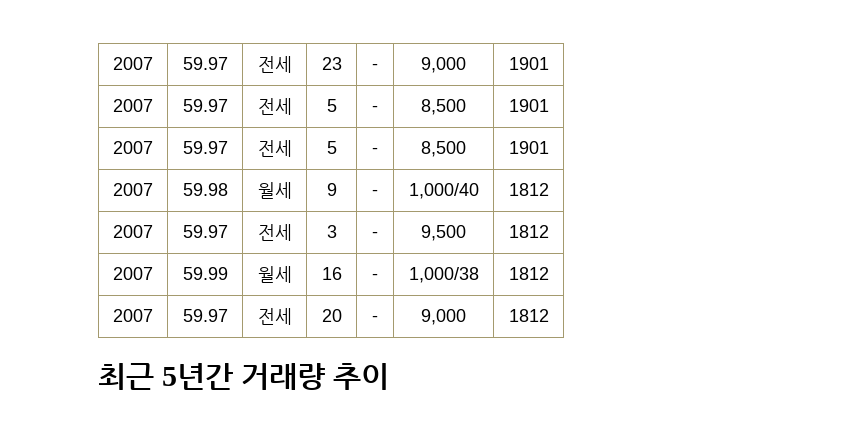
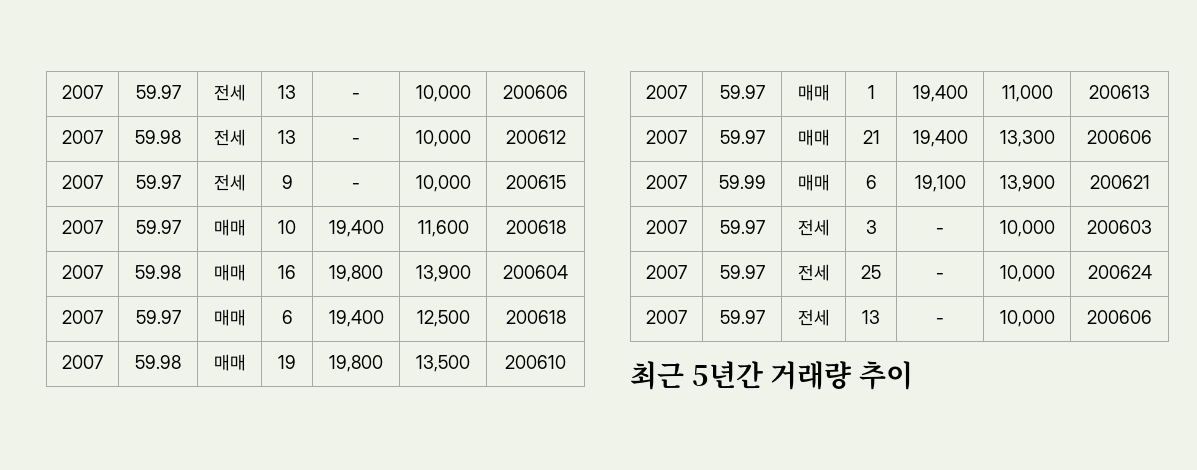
[113,57,153,70] [182,57,228,70] [257,56,292,73] [321,57,342,70] [372,63,378,70] [421,57,466,73] [508,57,549,70] [113,99,153,112] [182,99,228,112] [257,98,292,115] [326,99,337,112] [372,105,378,112] [421,99,466,115] [508,99,549,112] [113,141,153,154] [182,141,228,154] [257,140,292,157] [326,141,337,154] [372,147,378,154] [421,141,466,157] [508,141,549,154] [113,183,153,196] [182,183,228,196] [257,182,292,199] [326,183,337,196] [372,189,378,196] [408,183,479,199] [508,183,549,196] 2007 | 59.97 | 전세 | 23 | - | 9,000 | 1901 // 2007 | 59.97 | 전세 | 5 | - | 8,500 | 1901 // 2007 | 59.97 | 전세 | 5 | - | 8,500 | 1901 // 2007 | 59.98 | 월세 | 9 | - | 1,000/40 | 1812 -> [62,85,103,99] [135,85,181,99] [213,84,246,101] [278,85,296,99] [352,93,360,99] [415,85,471,102] [503,85,568,99] [62,130,103,144] [135,130,181,144] [213,129,246,146] [278,130,296,144] [352,138,360,144] [415,130,471,147] [505,130,566,144] [62,175,103,189] [135,175,181,189] [213,174,246,191] [281,175,293,189] [352,183,360,189] [415,175,471,192] [505,175,566,189] [62,220,103,234] [135,220,181,234] [213,219,246,236] [278,220,296,234] [328,220,384,237] [417,220,469,237] [505,220,566,234] [62,265,103,279] [135,265,181,279] [213,264,246,281] [278,265,296,279] [329,265,383,282] [415,265,471,282] [503,265,568,279] [62,310,103,324] [135,310,181,324] [213,309,246,326] [281,310,293,324] [328,310,384,327] [416,310,470,327] [505,310,566,324] [62,355,103,369] [135,355,181,369] [213,354,246,371] [278,355,296,369] [329,355,383,372] [416,355,470,372] [505,355,566,369] [646,85,687,99] [719,85,765,99] [797,84,830,101] [867,85,875,99] [912,85,968,102] [1001,85,1053,102] [1089,85,1150,99] [646,130,687,144] [719,130,765,144] [797,129,830,146] [862,130,880,144] [912,130,968,147] [999,130,1055,147] [1087,130,1152,144] [646,175,687,189] [718,175,766,189] [797,174,830,191] [865,175,877,189] [914,175,966,192] [999,175,1055,192] [1089,175,1150,189] 2007 | 59.97 | 전세 | 13 | - | 10,000 | 200606 // 2007 | 59.98 | 전세 | 13 | - | 10,000 | 200612 // 2007 | 59.97 | 전세 | 9 | - | 10,000 | 200615 // 2007 | 59.97 | 매매 | 10 | 19,400 | 11,600 | 200618 // 2007 | 59.98 | 매매 | 16 | 19,800 | 13,900 | 200604 // 2007 | 59.97 | 매매 | 6 | 19,400 | 12,500 | 200618 // 2007 | 59.98 | 매매 | 19 | 19,800 | 13,500 | 200610 // 2007 | 59.97 | 매매 | 1 | 19,400 | 11,000 | 200613 // 2007 | 59.97 | 매매 | 21 | 19,400 | 13,300 | 200606 // 2007 | 59.99 | 매매 | 6 | 19,100 | 13,900 | 200621
[421,225,466,241] [508,225,549,238] [113,267,153,280] [182,267,228,280] [257,266,292,283] [321,267,342,280] [372,273,378,280] [408,267,479,283] [508,267,549,280] [113,309,153,322] [182,309,228,322] [257,308,292,325] [321,309,342,322] [372,315,378,322] [421,309,466,325] [508,309,549,322] 9,500 | 1812 // 2007 | 59.99 | 월세 | 16 | - | 1,000/38 | 1812 // 2007 | 59.97 | 전세 | 20 | - | 9,000 | 1812 -> [999,220,1055,237] [1087,220,1152,234] [646,265,687,279] [719,265,765,279] [797,264,830,281] [861,265,881,279] [936,273,944,279] [999,265,1055,282] [1087,265,1152,279] [646,310,687,324] [719,310,765,324] [797,309,830,326] [862,310,880,324] [936,318,944,324] [999,310,1055,327] [1087,310,1152,324] 10,000 | 200603 // 2007 | 59.97 | 전세 | 25 | - | 10,000 | 200624 // 2007 | 59.97 | 전세 | 13 | - | 10,000 | 200606

